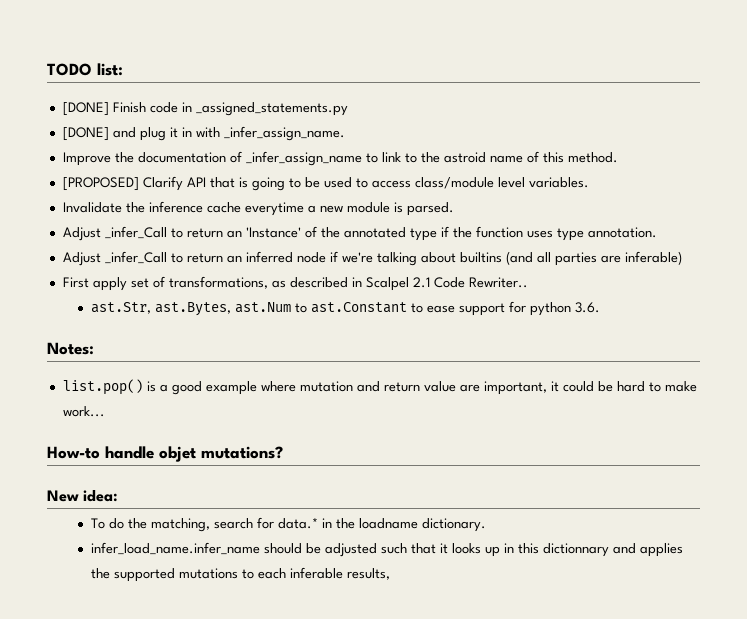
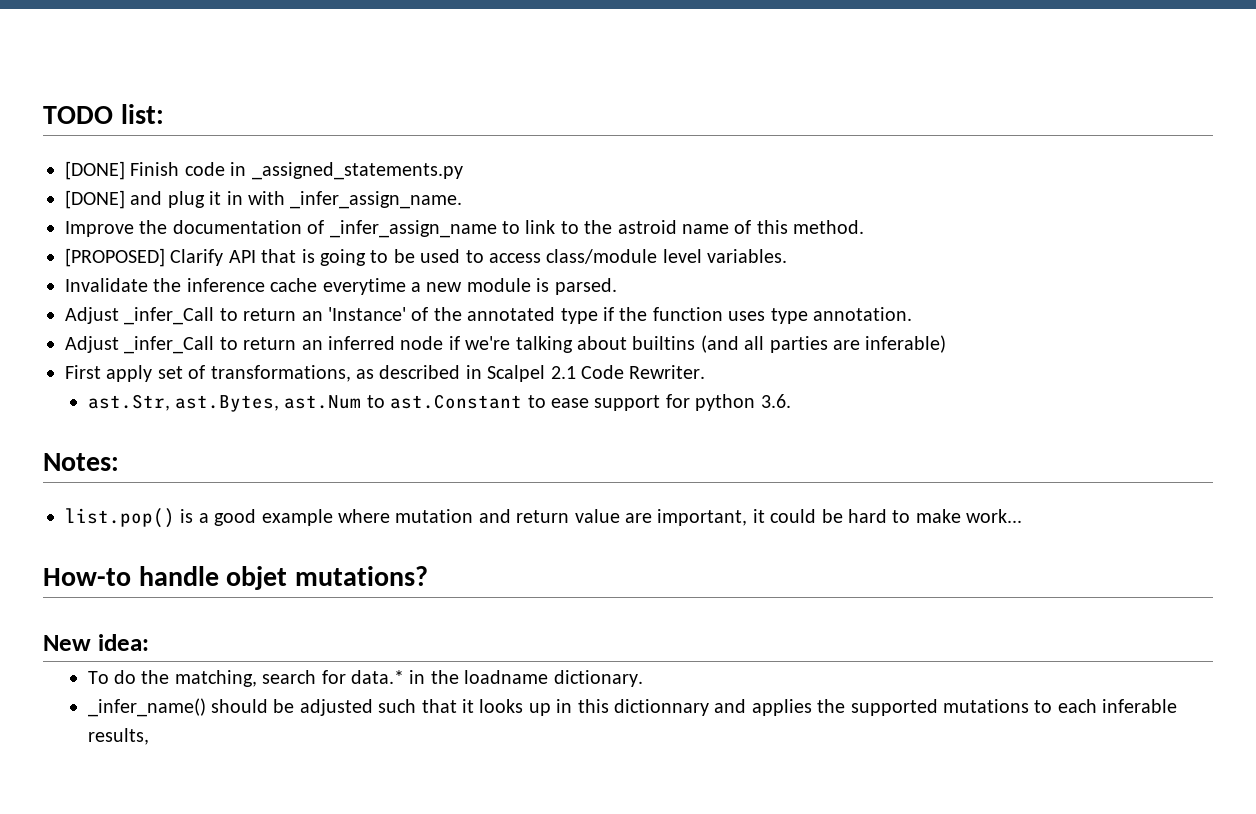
[468,277,528,288] Rewriter.. -> [629,365,706,379] Rewriter.
[90,542,260,555] infer_load_name.infer_name -> [87,698,206,717] _infer_name()

